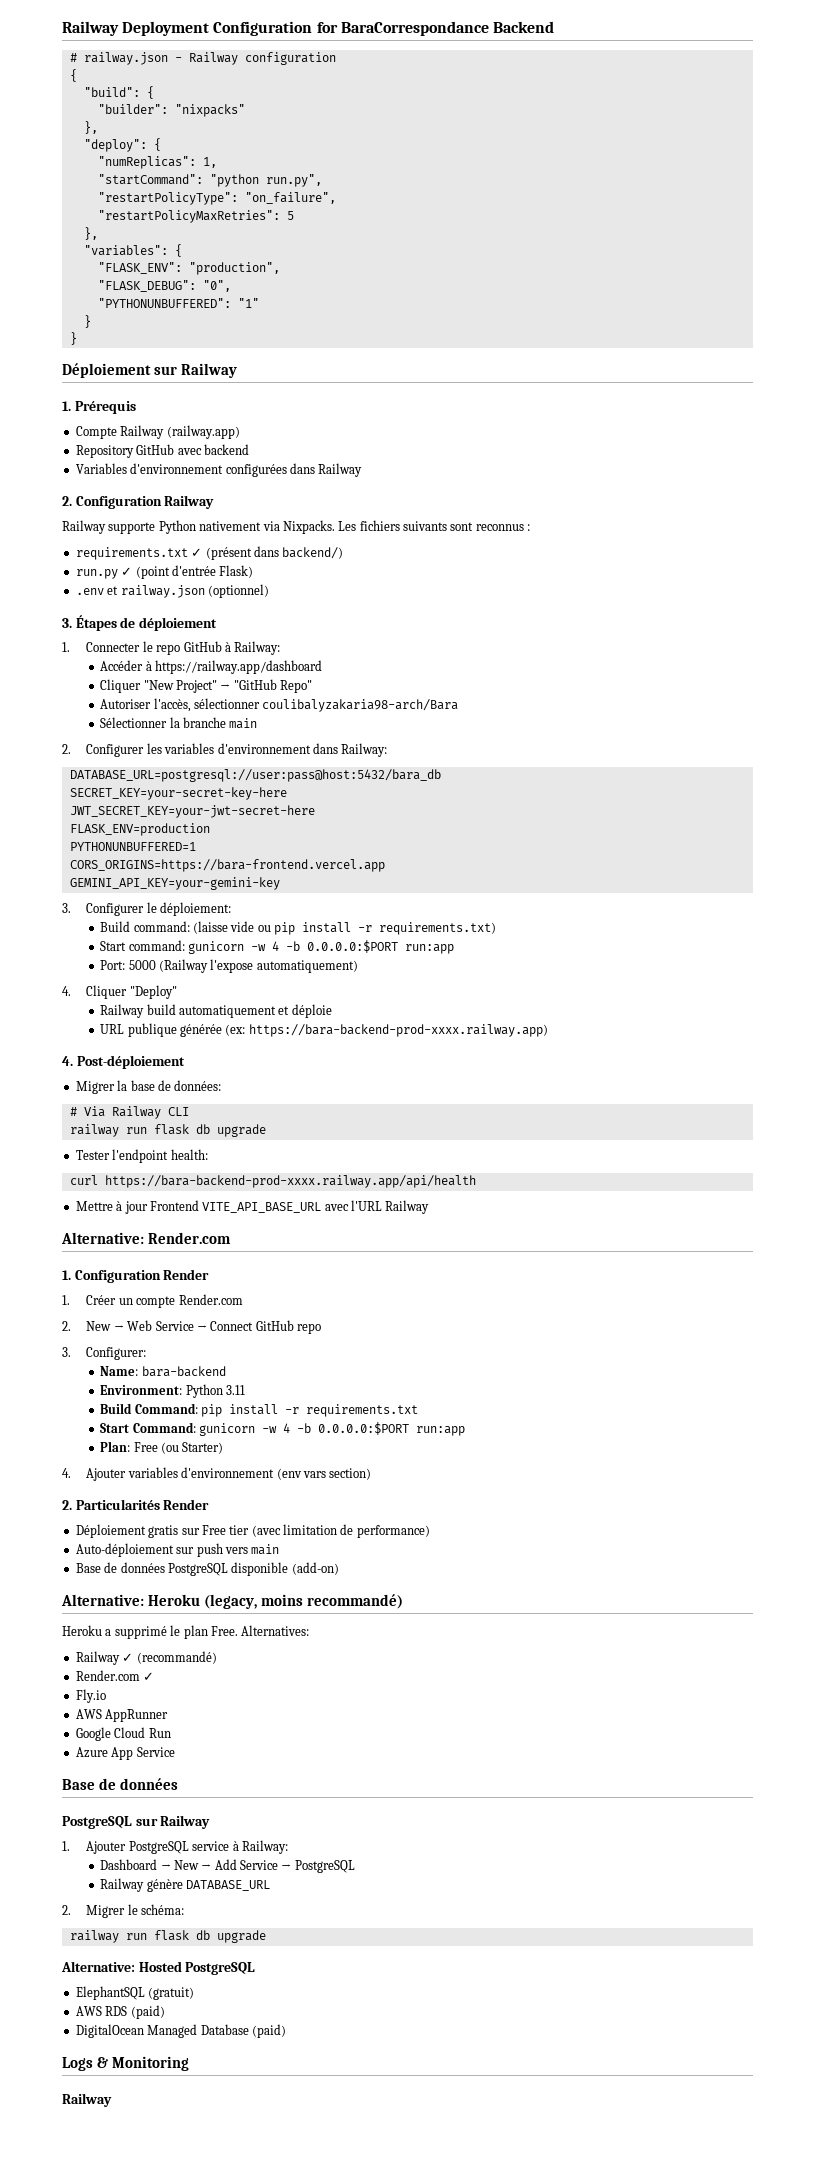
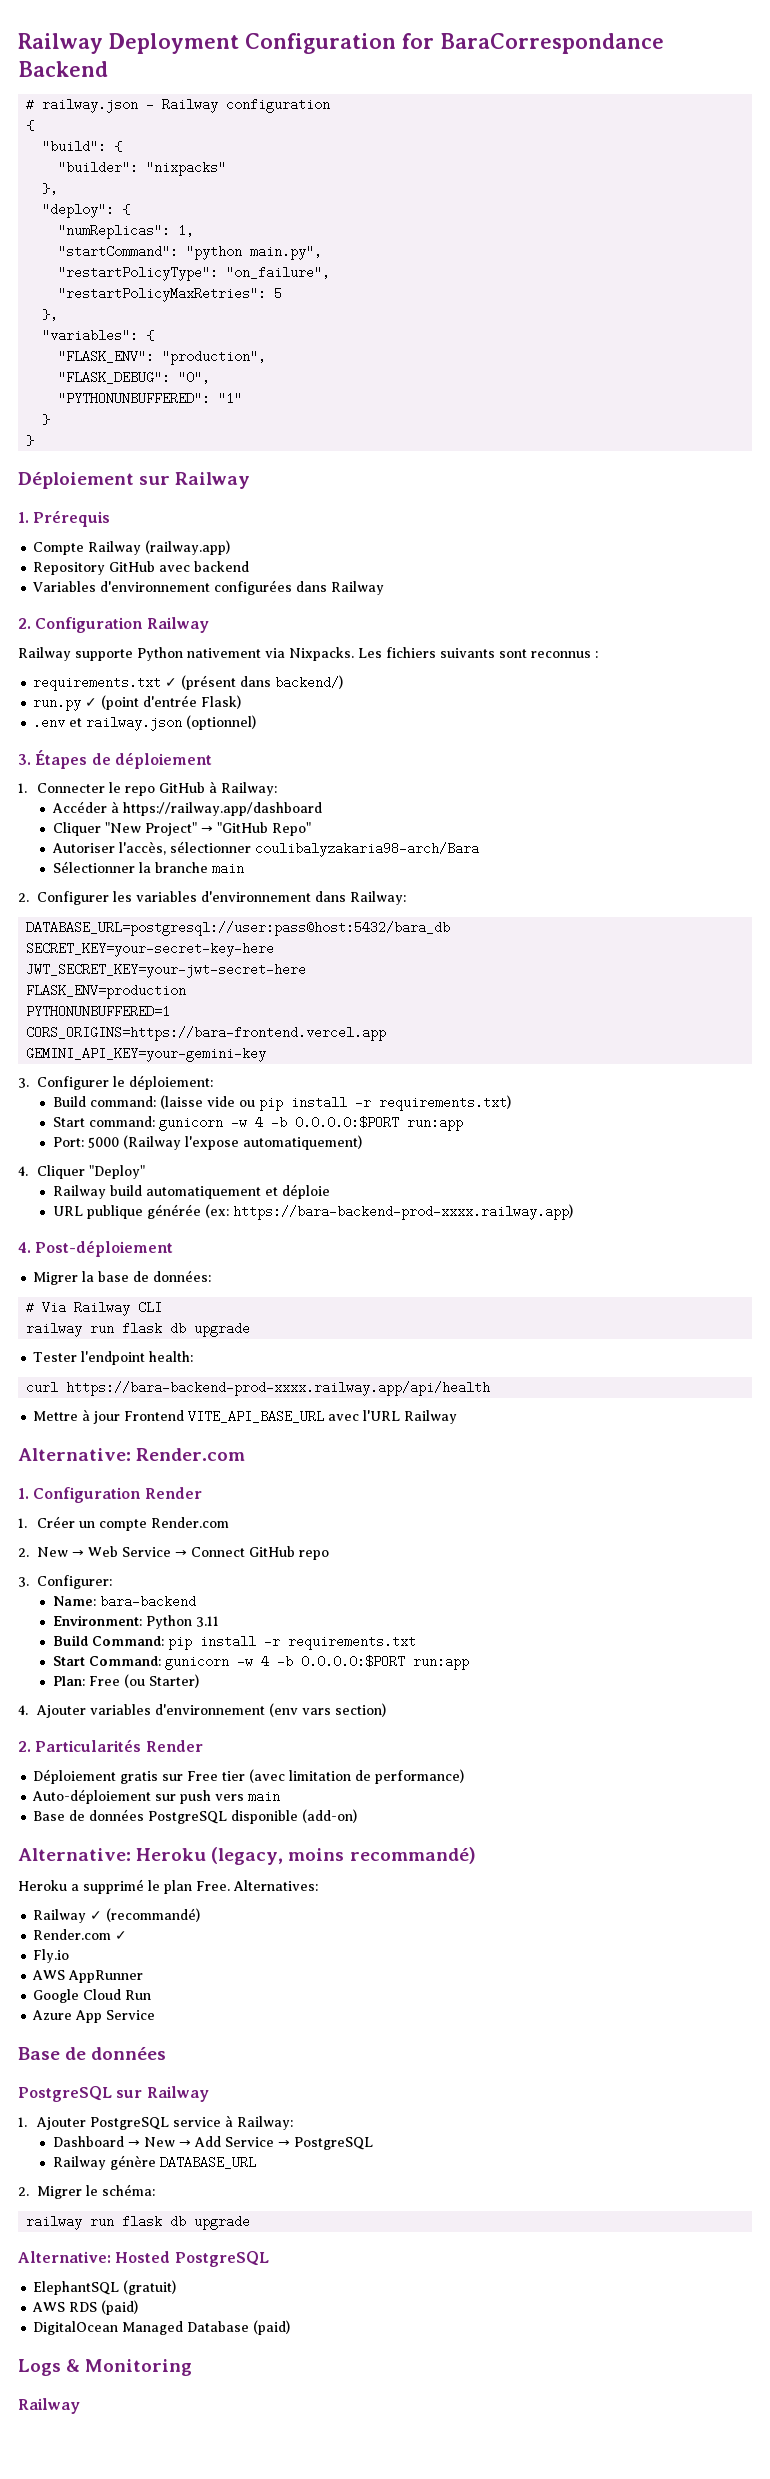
[265,174,322,187] run.py", -> [250,245,323,260] main.py",

